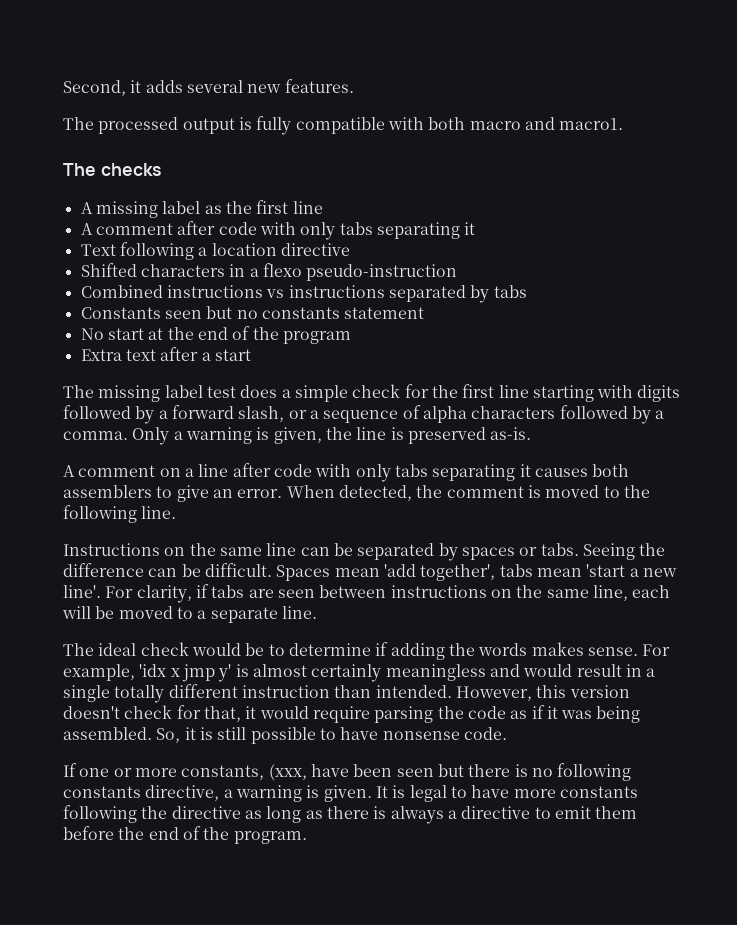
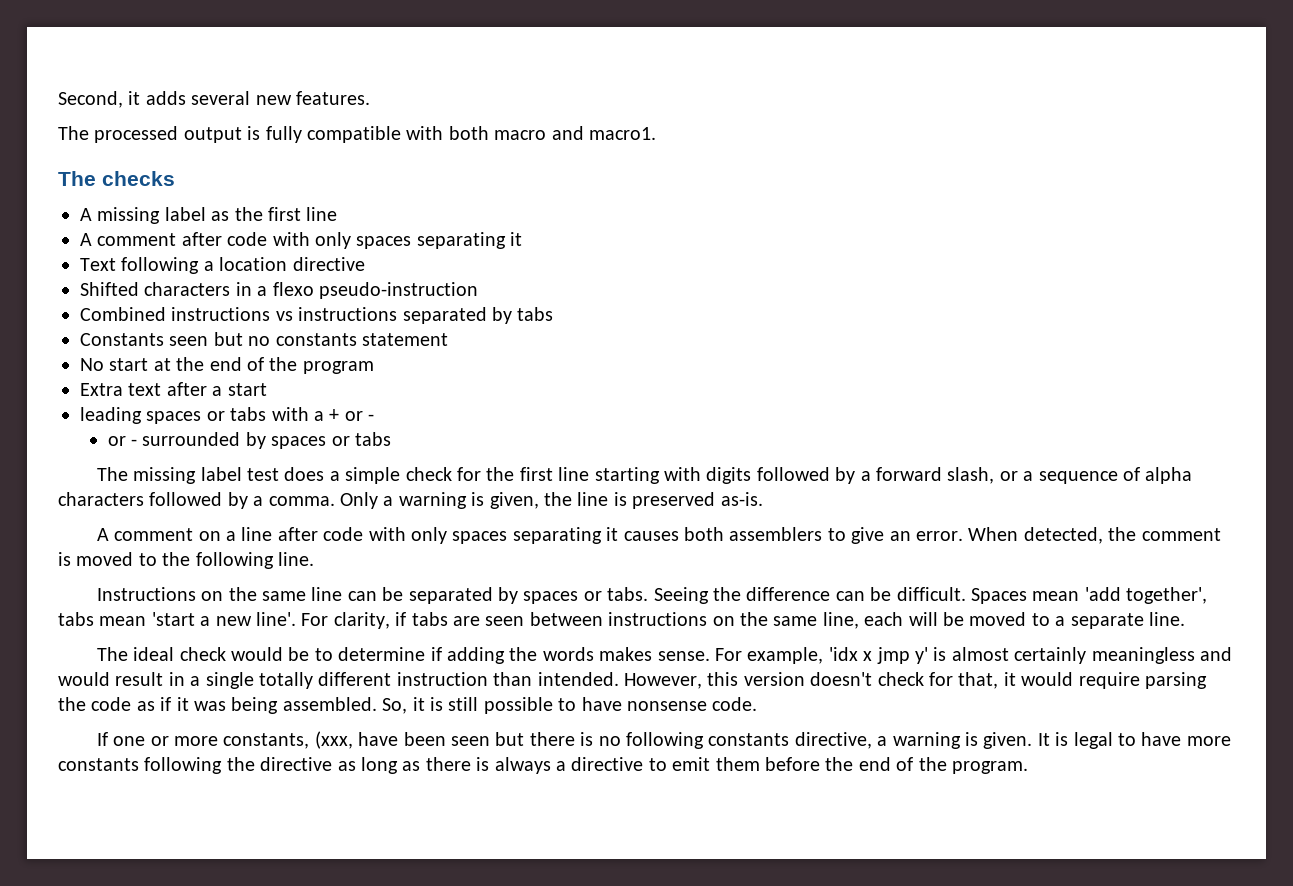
[339,222,373,235] tabs -> [356,236,412,249] spaces
(251, 355) none -> [80,407,375,424] [107,432,391,449] // leading spaces or tabs with a + or - // or - surrounded by spaces or tabs
[394,464,428,477] tabs -> [452,531,508,544] spaces

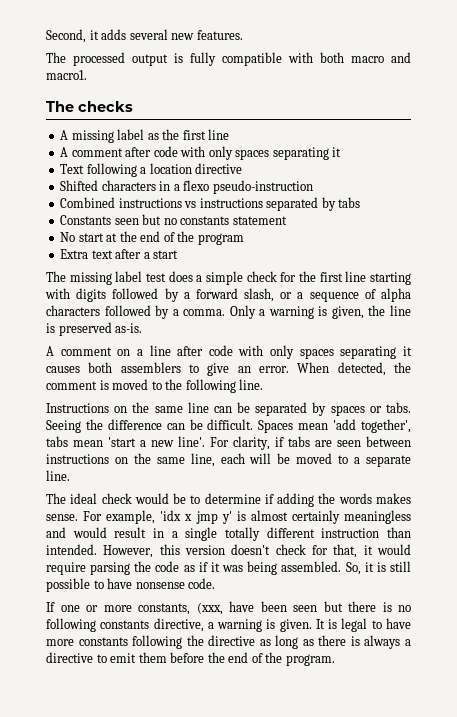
[80,407,375,424] [107,432,391,449] // leading spaces or tabs with a + or - // or - surrounded by spaces or tabs -> (179, 254) none

